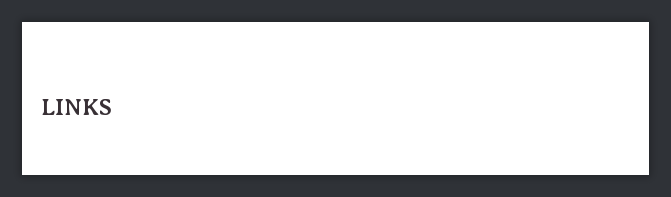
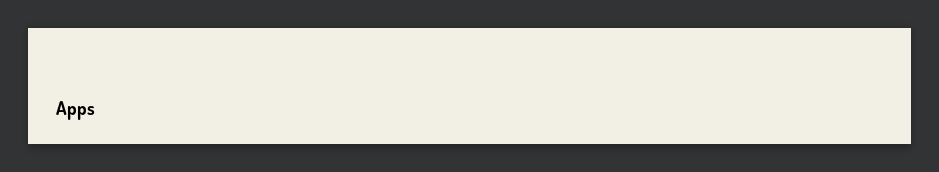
[41,99,112,115] LINKS -> [56,101,95,120] Apps

